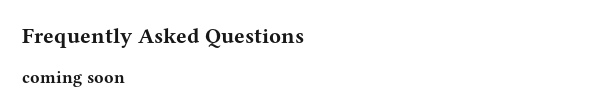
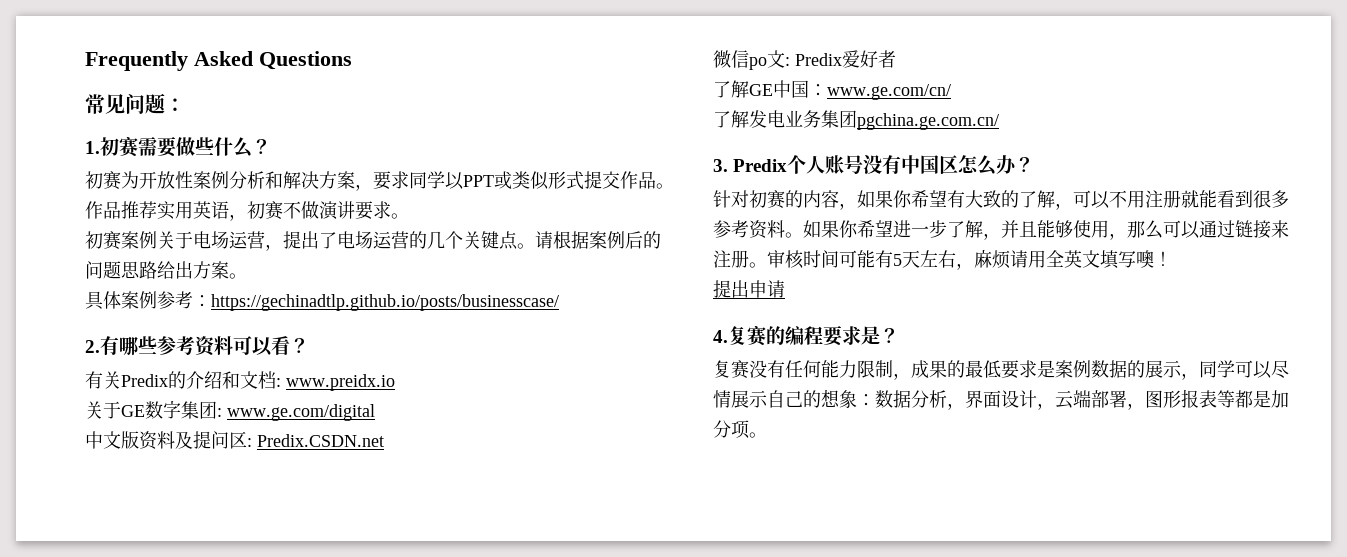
[22,71,125,87] coming soon -> [85,93,185,114] [85,136,271,158] [85,171,674,191] [85,201,409,221] [85,231,661,251] [85,261,247,279] [85,291,559,311] [85,336,309,356] [85,371,395,391] [85,400,375,421] [85,431,384,450] [713,50,896,70] [713,80,951,100] [713,110,999,130] [713,155,1035,175] [713,190,1289,210] [713,220,1289,240] [713,249,1172,270] [713,280,785,298] [713,325,899,347] [713,360,1289,380] [713,389,1289,410] [713,420,767,439] 常见问题： // 1.初赛需要做些什么？ // 初赛为开放性案例分析和解决方案，要求同学以PPT或类似形式提交作品。作品推荐实用英语，初赛不做演讲要求。 // 初赛案例关于电场运营，提出了电场运营的几个关键点。请根据案例后的问题思路给出方案。 // 具体案例参考：https://gechinadtlp.github.io/posts/businesscase/ // 2.有哪些参考资料可以看？ // 有关Predix的介绍和文档: www.preidx.io // 关于GE数字集团: www.ge.com/digital // 中文版资料及提问区: Predix.CSDN.net // 微信po文: Predix爱好者 // 了解GE中国：www.ge.com/cn/ // 了解发电业务集团pgchina.ge.com.cn/ // 3. Predix个人账号没有中国区怎么办？ // 针对初赛的内容，如果你希望有大致的了解，可以不用注册就能看到很多参考资料。如果你希望进一步了解，并且能够使用，那么可以通过链接来注册。审核时间可能有5天左右，麻烦请用全英文填写噢！ // 提出申请 // 4.复赛的编程要求是？ // 复赛没有任何能力限制，成果的最低要求是案例数据的展示，同学可以尽情展示自己的想象：数据分析，界面设计，云端部署，图形报表等都是加分项。

